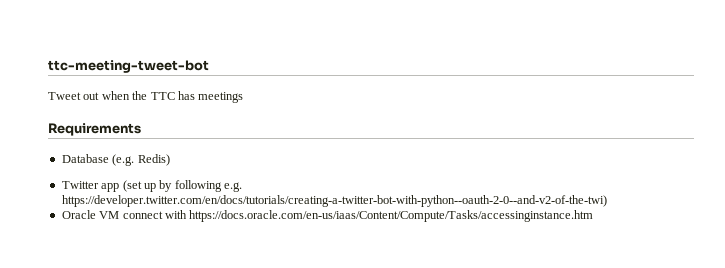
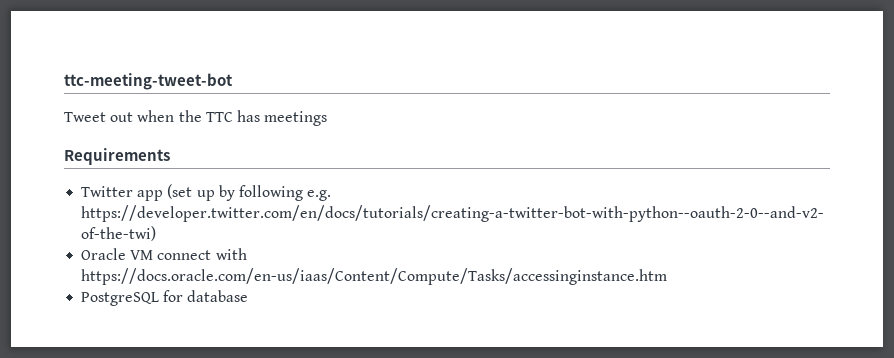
[61,154,170,166] // Database (e.g. Redis) -> (170, 156) none
(594, 216) none -> [81,290,249,306] // PostgreSQL for database

